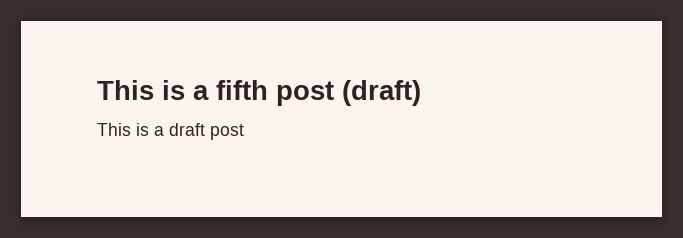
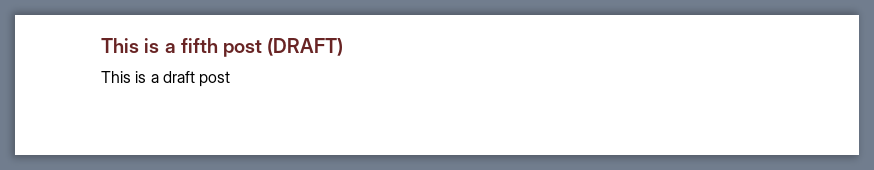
[342,80,421,106] (draft) -> [267,38,344,56] (DRAFT)

